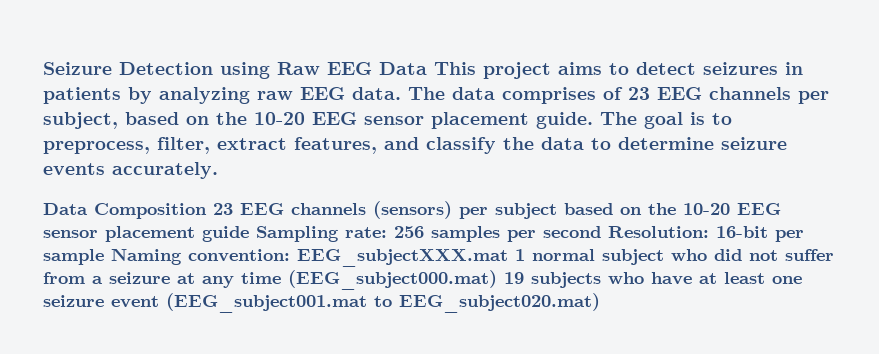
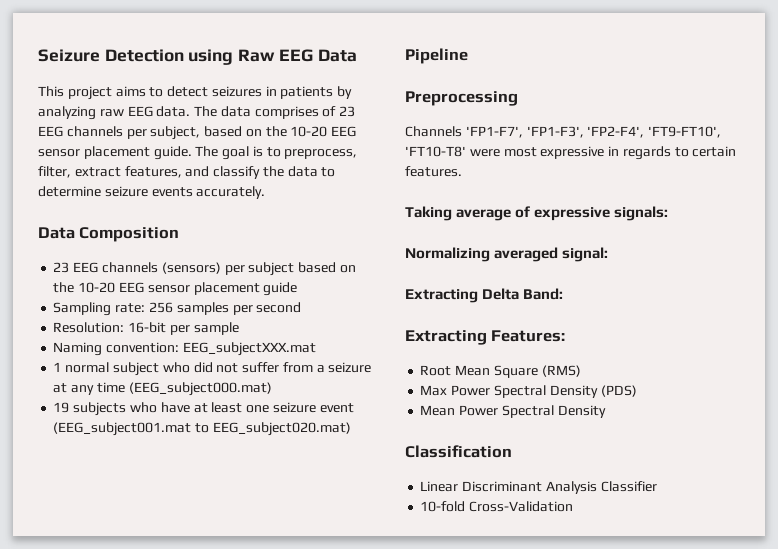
(427, 68) none -> (357, 55) //
(207, 211) none -> (180, 234) //
(249, 234) none -> (298, 289) //
(601, 232) none -> (302, 307) //
(104, 257) none -> (239, 328) //
(508, 258) none -> (316, 349) //
(497, 280) none -> (272, 389) //
(600, 303) none -> [405,48,468,64] [405,91,518,106] [405,126,722,138] [405,146,737,160] [405,166,462,177] [405,206,669,221] [405,247,609,262] [405,288,564,303] [405,330,566,345] [420,365,581,378] [420,385,637,398] [420,405,606,418] [405,445,512,458] [420,481,657,494] [420,501,574,512] // Pipeline // Preprocessing // Channels 'FP1-F7', 'FP1-F3', 'FP2-F4', 'FT9-FT10', 'FT10-T8' were most expressive in regards to certain features. // Taking average of expressive signals: // Normalizing averaged signal: // Extracting Delta Band: // Extracting Features: // Root Mean Square (RMS) // Max Power Spectral Density (PDS) // Mean Power Spectral Density // Classification // Linear Discriminant Analysis Classifier // 10-fold Cross-Validation

